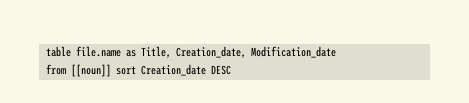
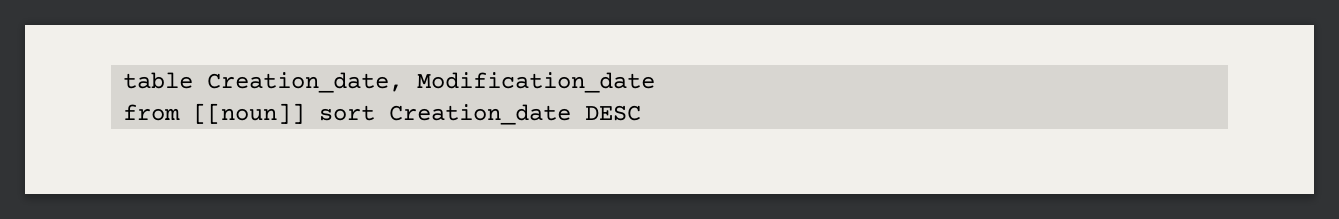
[75,46,171,58] file.name as Title, -> (193, 80) none

